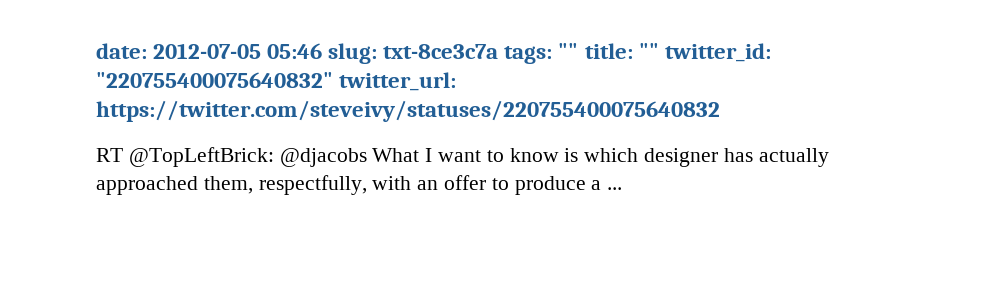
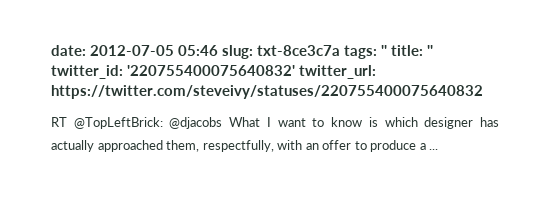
[558,43,771,62] [96,72,333,88] "" title: "" twitter_id: "220755400075640832" -> [381,45,434,56] [51,65,296,79] '' title: '' twitter_id: '220755400075640832'

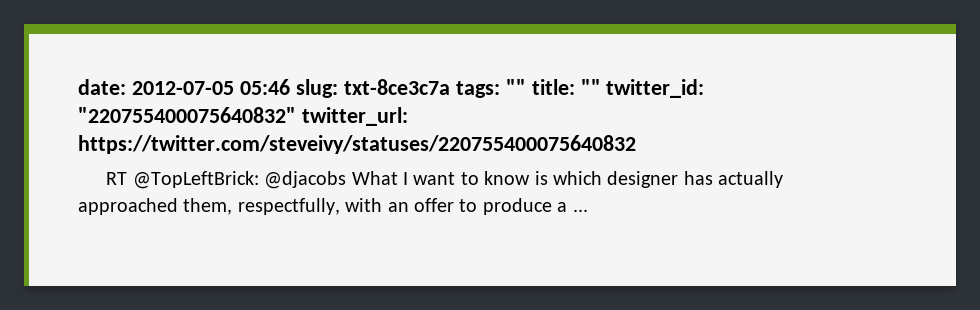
[381,45,434,56] [51,65,296,79] '' title: '' twitter_id: '220755400075640832' -> [505,79,705,98] [78,107,296,123] "" title: "" twitter_id: "220755400075640832"

